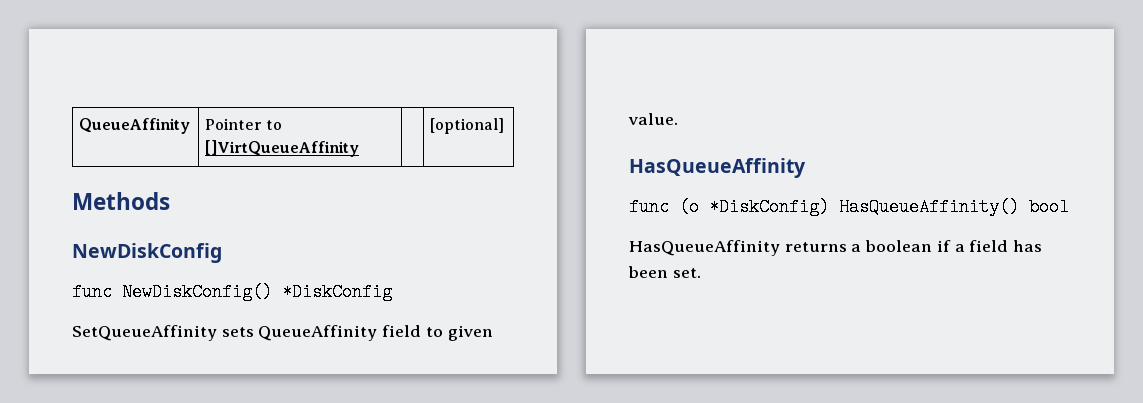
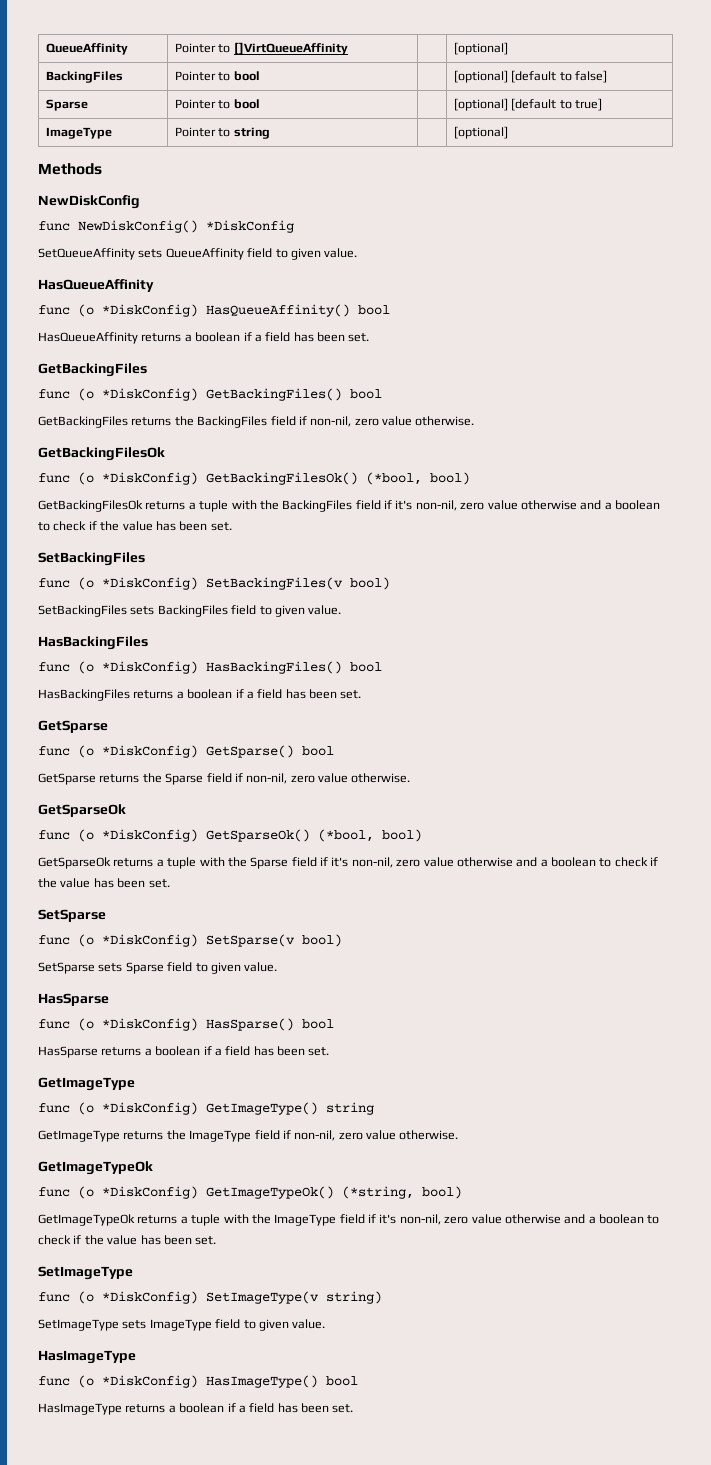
(505, 126) none -> [45,71,123,83] [174,71,260,81] [453,70,608,83] [45,99,88,111] [174,99,260,109] [453,98,603,111] [45,127,112,139] [174,127,270,139] [453,126,508,139] // BackingFiles | Pointer to bool | | [optional] [default to false] // Sparse | Pointer to bool | | [optional] [default to true] // ImageType | Pointer to string | | [optional]
(701, 273) none -> [38,363,147,377] [38,388,382,401] [38,416,475,428] [38,447,165,461] [38,472,470,485] [38,500,660,512] [38,521,232,531] [38,552,145,566] [38,577,390,590] [38,605,342,617] [38,636,148,650] [38,661,382,674] [38,689,362,701] [38,720,108,733] [38,745,334,758] [38,773,411,785] [38,804,126,817] [38,829,422,842] [38,857,659,869] [38,878,170,888] [38,909,106,922] [38,934,342,947] [38,962,278,974] [38,993,109,1006] [38,1018,334,1031] [38,1046,330,1058] [38,1077,135,1091] [38,1102,374,1115] [38,1130,459,1142] [38,1161,153,1175] [38,1186,462,1199] [38,1214,660,1226] [38,1235,217,1245] [38,1266,133,1280] [38,1291,382,1304] [38,1319,326,1331] [38,1350,136,1364] [38,1375,358,1388] [38,1403,354,1415] // GetBackingFiles // func (o *DiskConfig) GetBackingFiles() bool // GetBackingFiles returns the BackingFiles field if non-nil, zero value otherwise. // GetBackingFilesOk // func (o *DiskConfig) GetBackingFilesOk() (*bool, bool) // GetBackingFilesOk returns a tuple with the BackingFiles field if it's non-nil, zero value otherwise and a boolean to check if the value has been set. // SetBackingFiles // func (o *DiskConfig) SetBackingFiles(v bool) // SetBackingFiles sets BackingFiles field to given value. // HasBackingFiles // func (o *DiskConfig) HasBackingFiles() bool // HasBackingFiles returns a boolean if a field has been set. // GetSparse // func (o *DiskConfig) GetSparse() bool // GetSparse returns the Sparse field if non-nil, zero value otherwise. // GetSparseOk // func (o *DiskConfig) GetSparseOk() (*bool, bool) // GetSparseOk returns a tuple with the Sparse field if it's non-nil, zero value otherwise and a boolean to check if the value has been set. // SetSparse // func (o *DiskConfig) SetSparse(v bool) // SetSparse sets Sparse field to given value. // HasSparse // func (o *DiskConfig) HasSparse() bool // HasSparse returns a boolean if a field has been set. // GetImageType // func (o *DiskConfig) GetImageType() string // GetImageType returns the ImageType field if non-nil, zero value otherwise. // GetImageTypeOk // func (o *DiskConfig) GetImageTypeOk() (*string, bool) // GetImageTypeOk returns a tuple with the ImageType field if it's non-nil, zero value otherwise and a boolean to check if the value has been set. // SetImageType // func (o *DiskConfig) SetImageType(v string) // SetImageType sets ImageType field to given value. // HasImageType // func (o *DiskConfig) HasImageType() bool // HasImageType returns a boolean if a field has been set.

